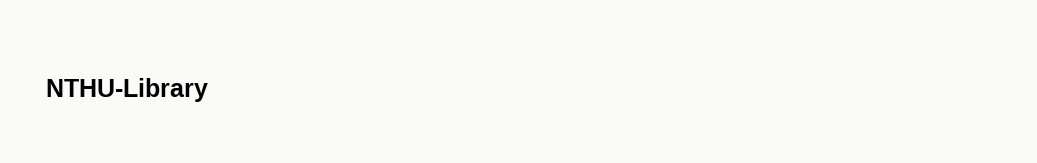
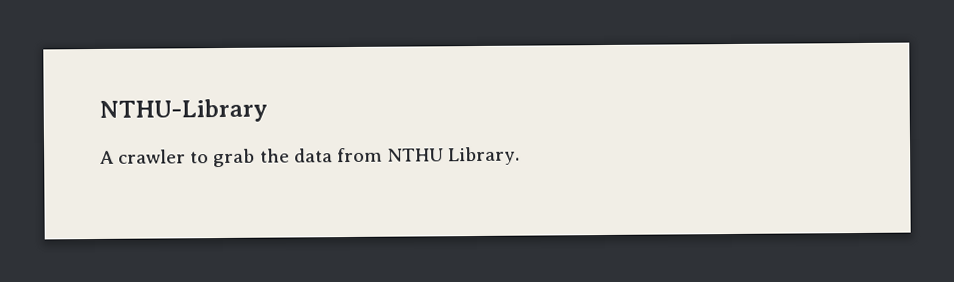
(208, 90) none -> [100,146,521,168] // A crawler to grab the data from NTHU Library.

